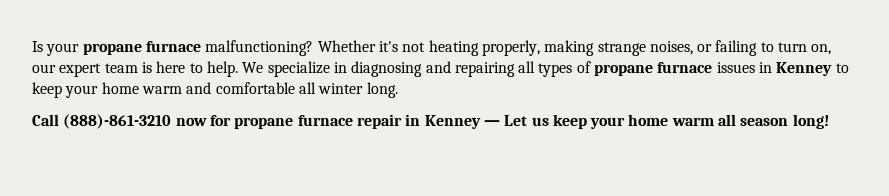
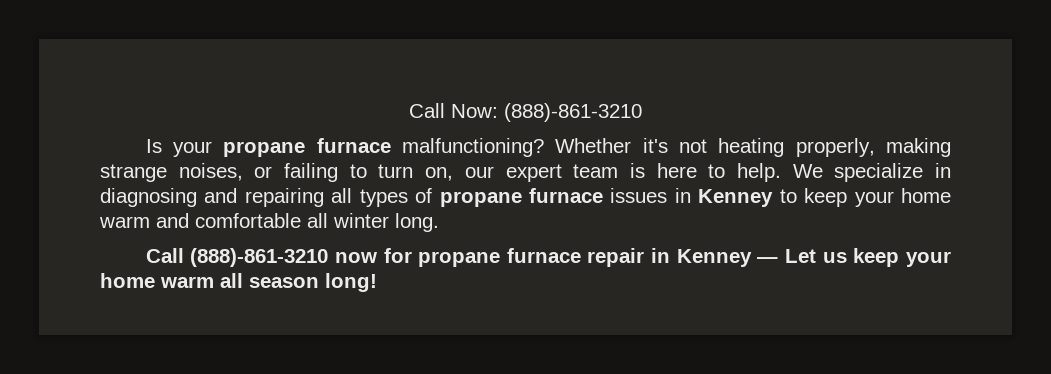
(32, 46) none -> [409,103,642,122] Call Now: (888)-861-3210 //

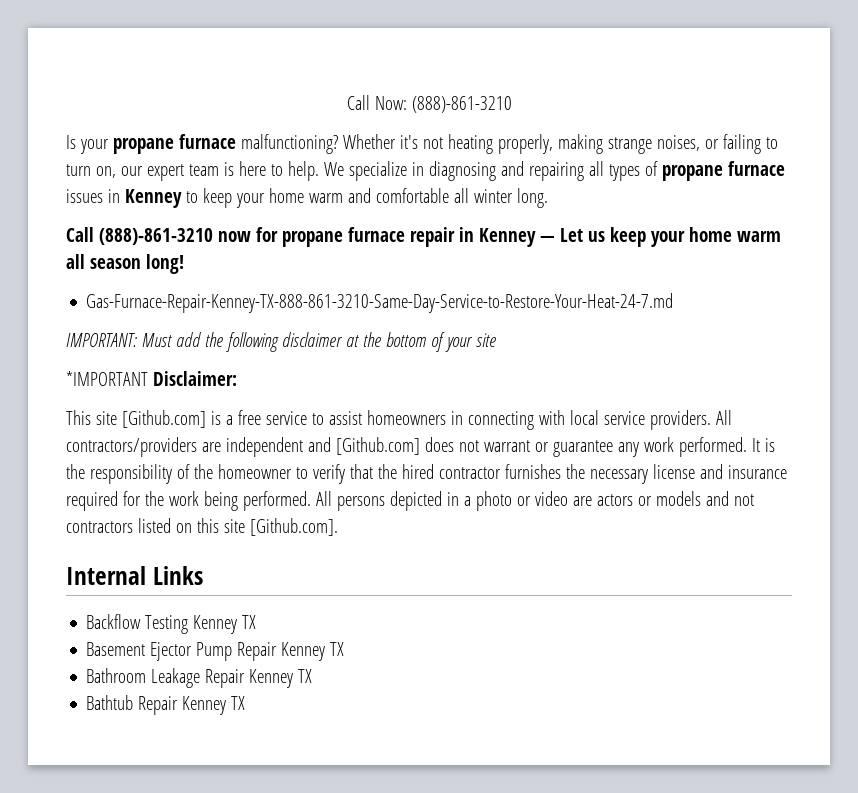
(377, 282) none -> [86,293,674,313] [66,332,496,352] [66,371,237,386] [66,410,732,430] [66,437,775,457] [66,464,787,484] [66,491,754,511] [66,518,338,536] [66,566,203,585] [86,614,257,634] [86,642,345,661] [86,668,313,688] [86,695,246,715] // Gas-Furnace-Repair-Kenney-TX-888-861-3210-Same-Day-Service-to-Restore-Your-Heat-24-7.md // IMPORTANT: Must add the following disclaimer at the bottom of your site // *IMPORTANT Disclaimer: // This site [Github.com] is a free service to assist homeowners in connecting with local service providers. All contractors/providers are independent and [Github.com] does not warrant or guarantee any work performed. It is the responsibility of the homeowner to verify that the hired contractor furnishes the necessary license and insurance required for the work being performed. All persons depicted in a photo or video are actors or models and not contractors listed on this site [Github.com]. // Internal Links // Backflow Testing Kenney TX // Basement Ejector Pump Repair Kenney TX // Bathroom Leakage Repair Kenney TX // Bathtub Repair Kenney TX

